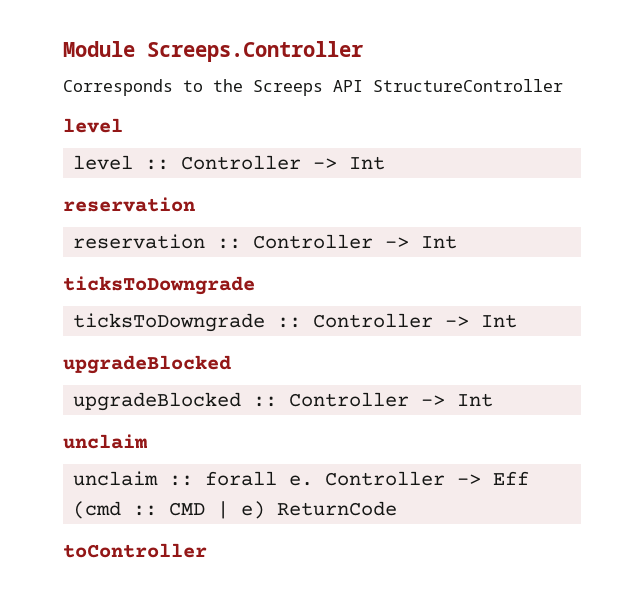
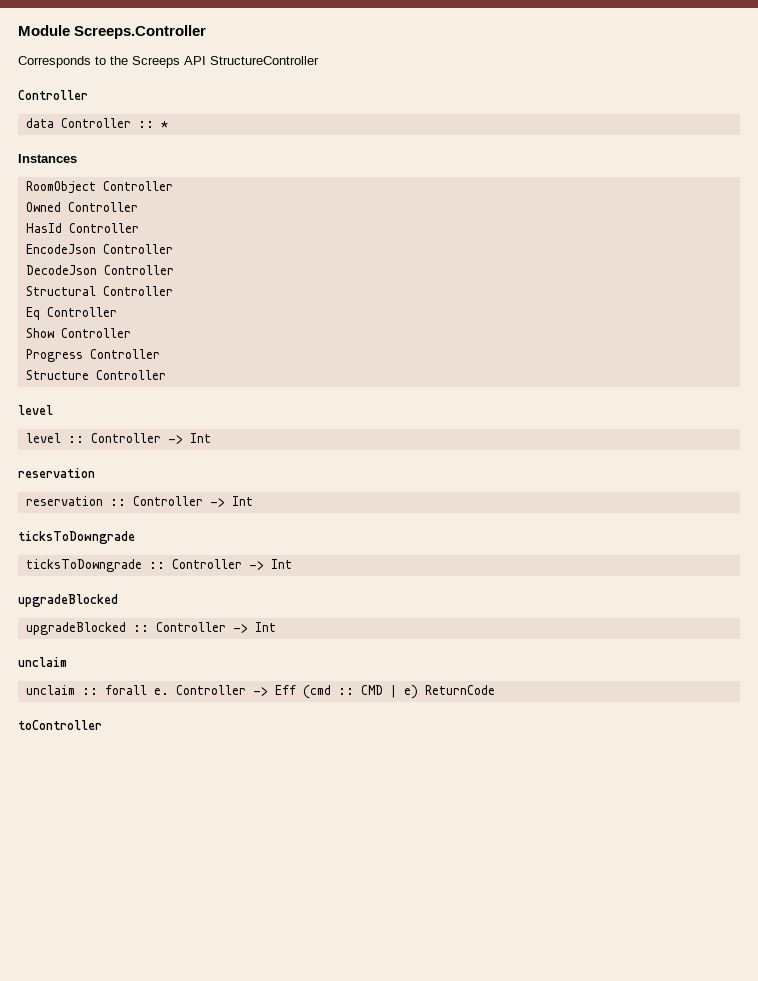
(563, 85) none -> [18,90,88,100] [25,118,168,128] [18,154,77,163] [25,181,173,194] [25,202,138,212] [25,223,139,233] [25,244,173,254] [25,265,174,275] [25,286,173,296] [25,307,117,320] [25,328,131,338] [25,349,160,362] [25,370,166,380] // Controller // data Controller :: * // Instances // RoomObject Controller // Owned Controller // HasId Controller // EncodeJson Controller // DecodeJson Controller // Structural Controller // Eq Controller // Show Controller // Progress Controller // Structure Controller

